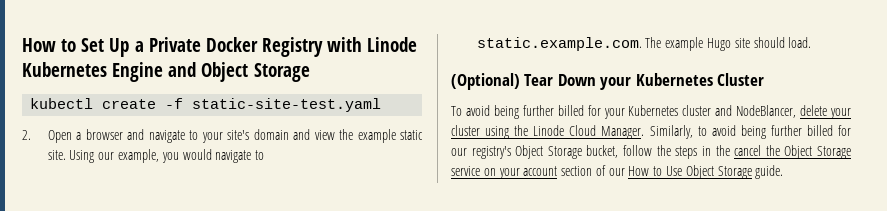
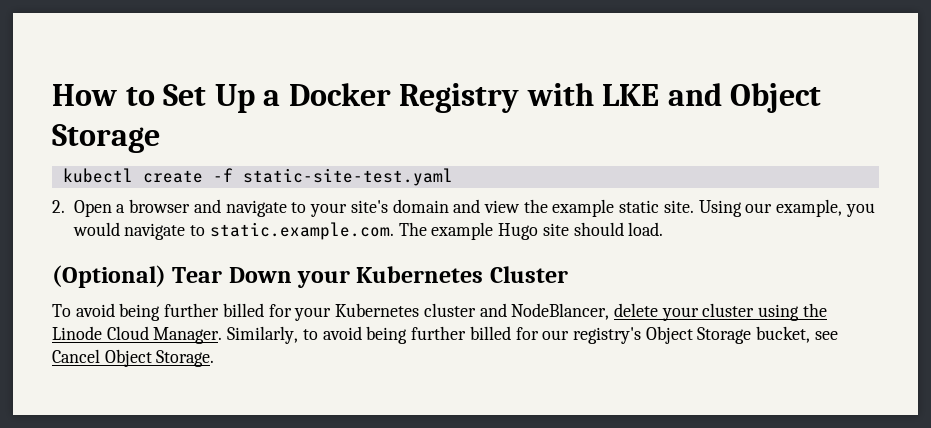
[148,37,201,52] Private -> (281, 98) none
[367,37,418,52] [22,62,164,82] Linode Kubernetes Engine -> [602,84,660,106] LKE
[623,145,852,159] [451,165,784,179] follow the steps in the cancel the Object Storage service on your account section of our How to Use Object Storage guide. -> [814,331,838,340] [52,349,215,367] see Cancel Object Storage.

